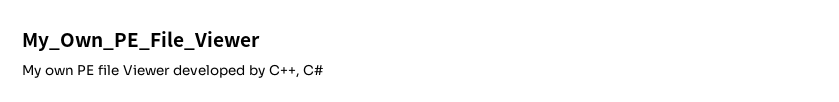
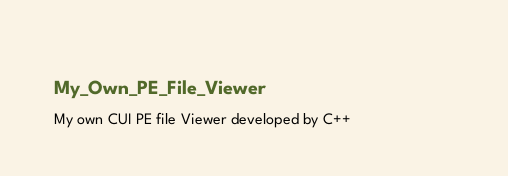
(74, 71) none -> [107,113,132,125] CUI
[268,64,324,78] C++, C# -> [322,113,351,125] C++

